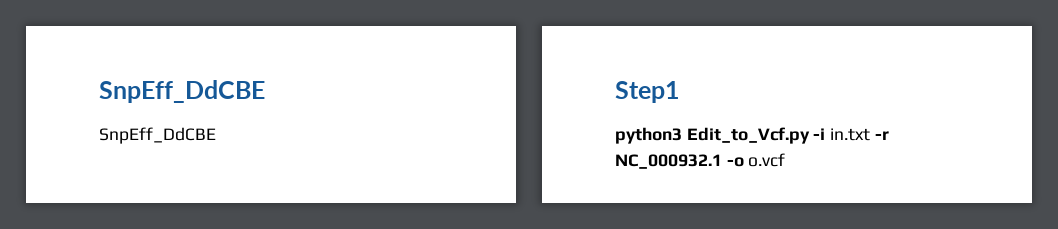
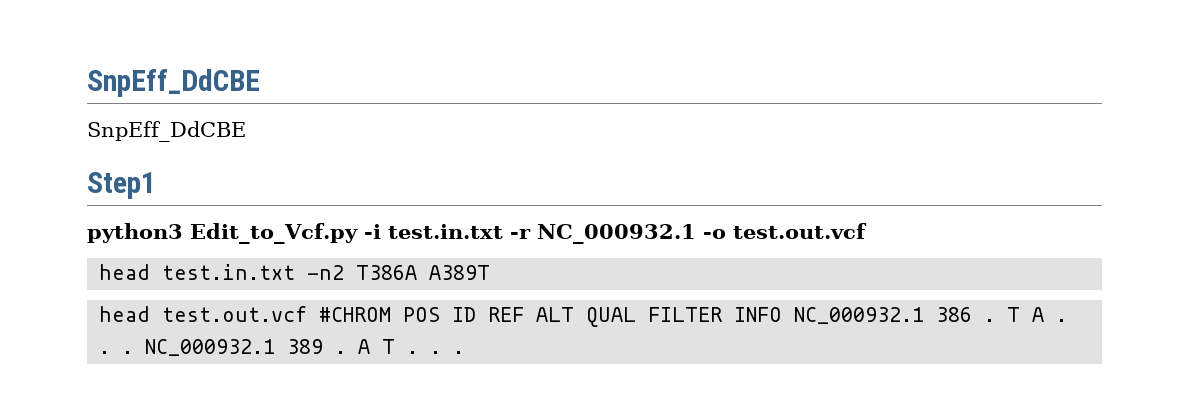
[830,128,871,141] in.txt -> [387,224,503,239] test.in.txt
[748,153,786,167] o.vcf -> [732,223,867,239] [99,264,491,280] [99,306,1068,327] [99,339,465,356] test.out.vcf // head test.in.txt -n2 T386A A389T // head test.out.vcf #CHROM POS ID REF ALT QUAL FILTER INFO NC_000932.1 386 . T A . . . NC_000932.1 389 . A T . . .

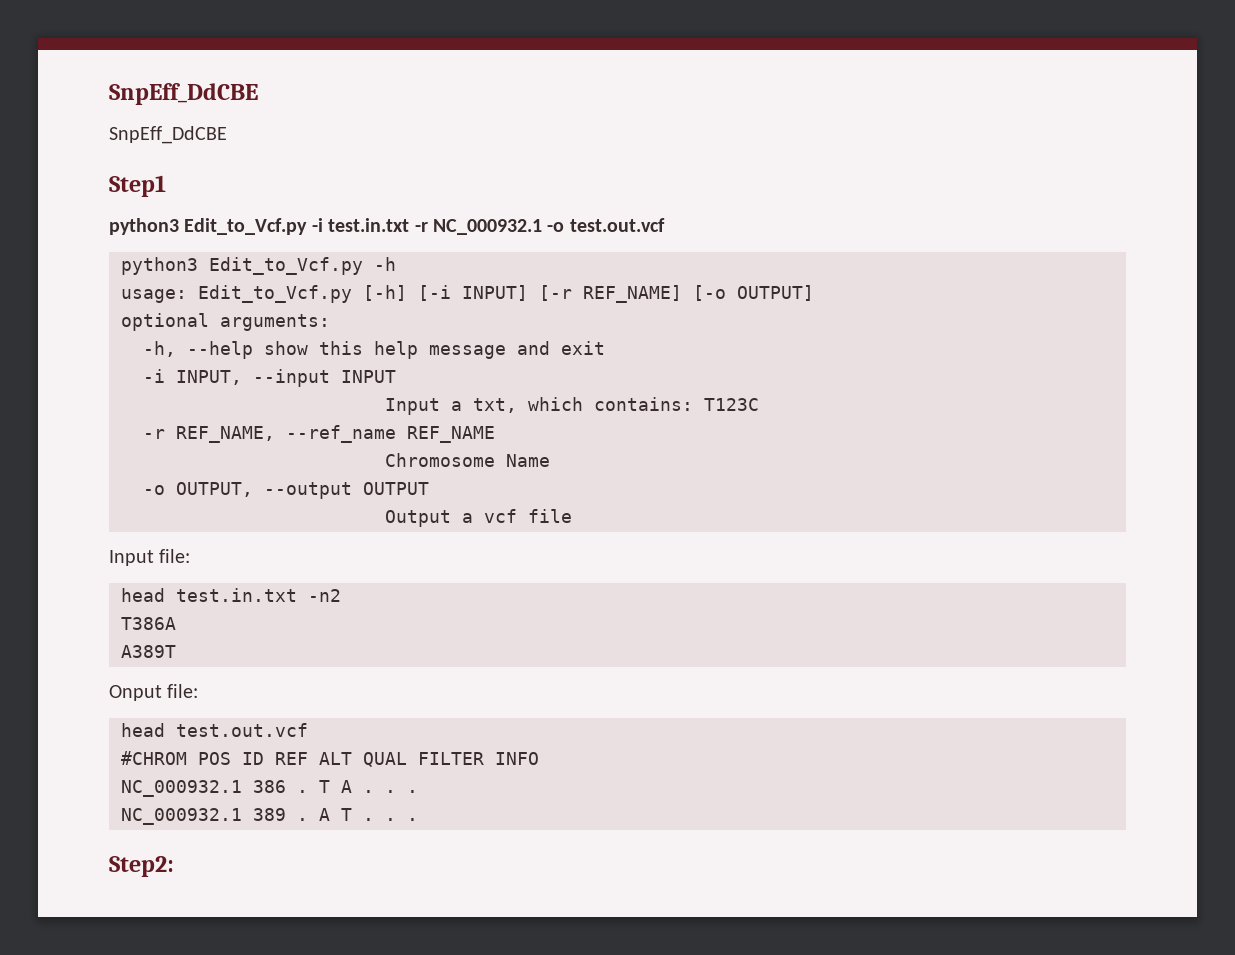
(867, 231) none -> [121,257,396,275] [121,285,814,303] [121,313,330,331] [143,341,605,359] [143,369,396,387] [385,397,759,415] [143,425,495,443] [385,453,550,467] [143,482,429,499] [385,509,572,527] [109,549,191,566] // python3 Edit_to_Vcf.py -h // usage: Edit_to_Vcf.py [-h] [-i INPUT] [-r REF_NAME] [-o OUTPUT] // optional arguments: // -h, --help show this help message and exit // -i INPUT, --input INPUT // Input a txt, which contains: T123C // -r REF_NAME, --ref_name REF_NAME // Chromosome Name // -o OUTPUT, --output OUTPUT // Output a vcf file // Input file:
(345, 272) none -> (341, 595) //
(418, 272) none -> (176, 623) //
(491, 272) none -> [109,684,199,701] // Onput file:
(308, 314) none -> (308, 730) //
(783, 314) none -> (539, 758) //
(134, 352) none -> (418, 791) //
(465, 352) none -> [109,856,174,877] // Step2:

